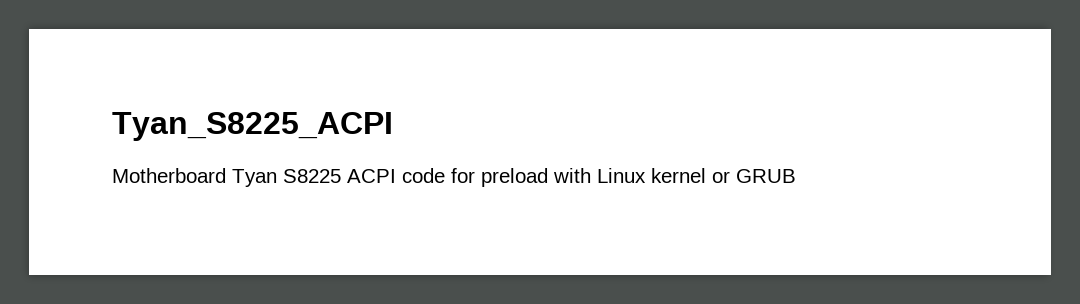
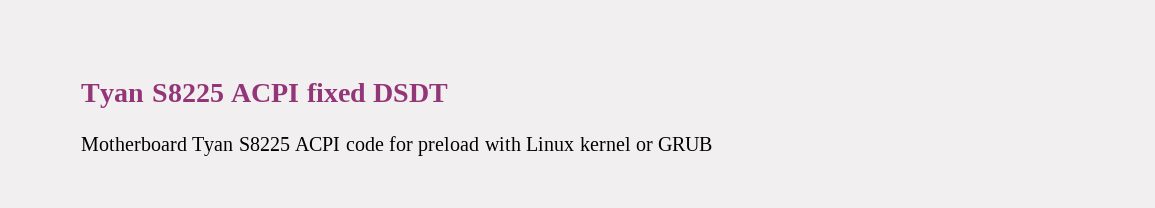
[112,112,393,141] Tyan_S8225_ACPI -> [81,83,449,108] Tyan S8225 ACPI fixed DSDT

